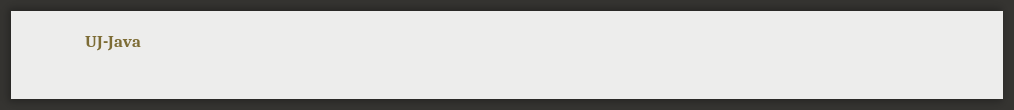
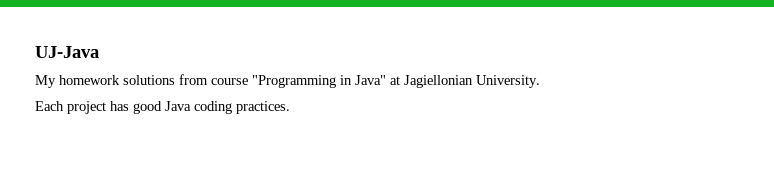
(141, 43) none -> [35,74,540,88] [35,101,290,114] // My homework solutions from course "Programming in Java" at Jagiellonian University. // Each project has good Java coding practices.

